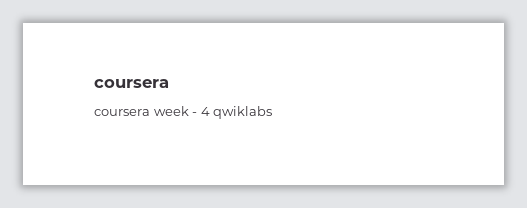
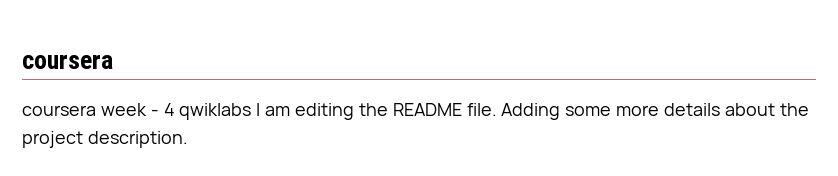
(273, 112) none -> [256,103,809,120] [22,131,188,148] I am editing the README file. Adding some more details about the project description.

